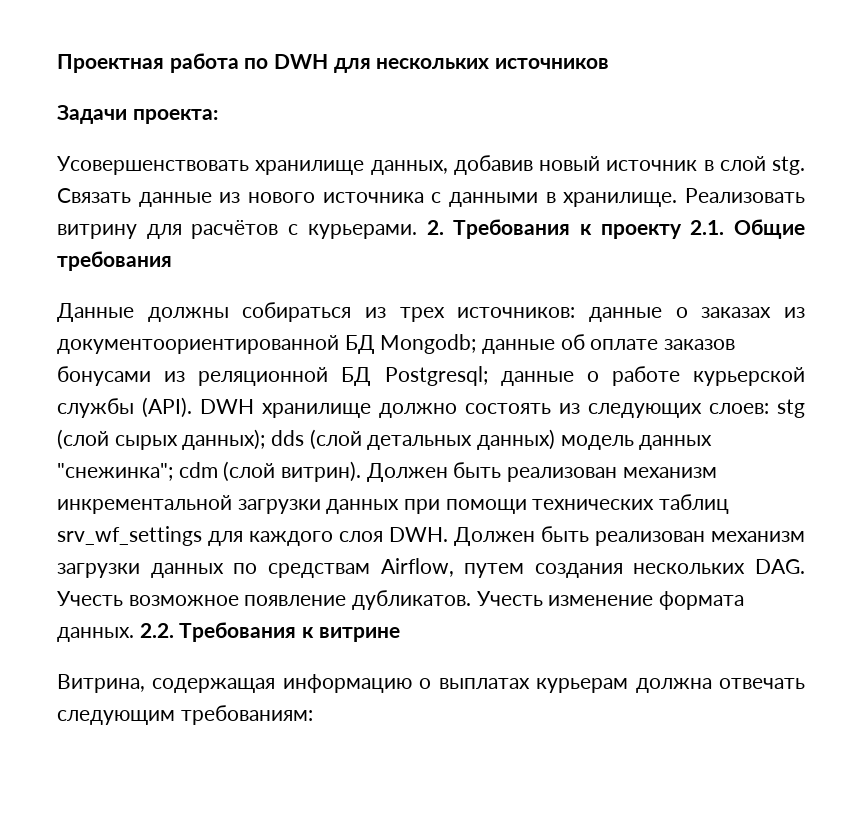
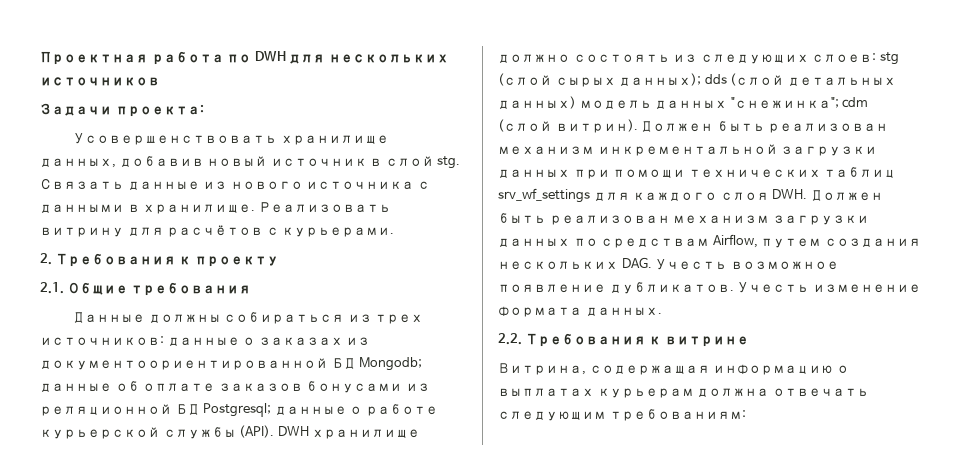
(417, 231) none -> (395, 232) //
(682, 231) none -> (279, 261) //
(134, 634) none -> (662, 311) //

